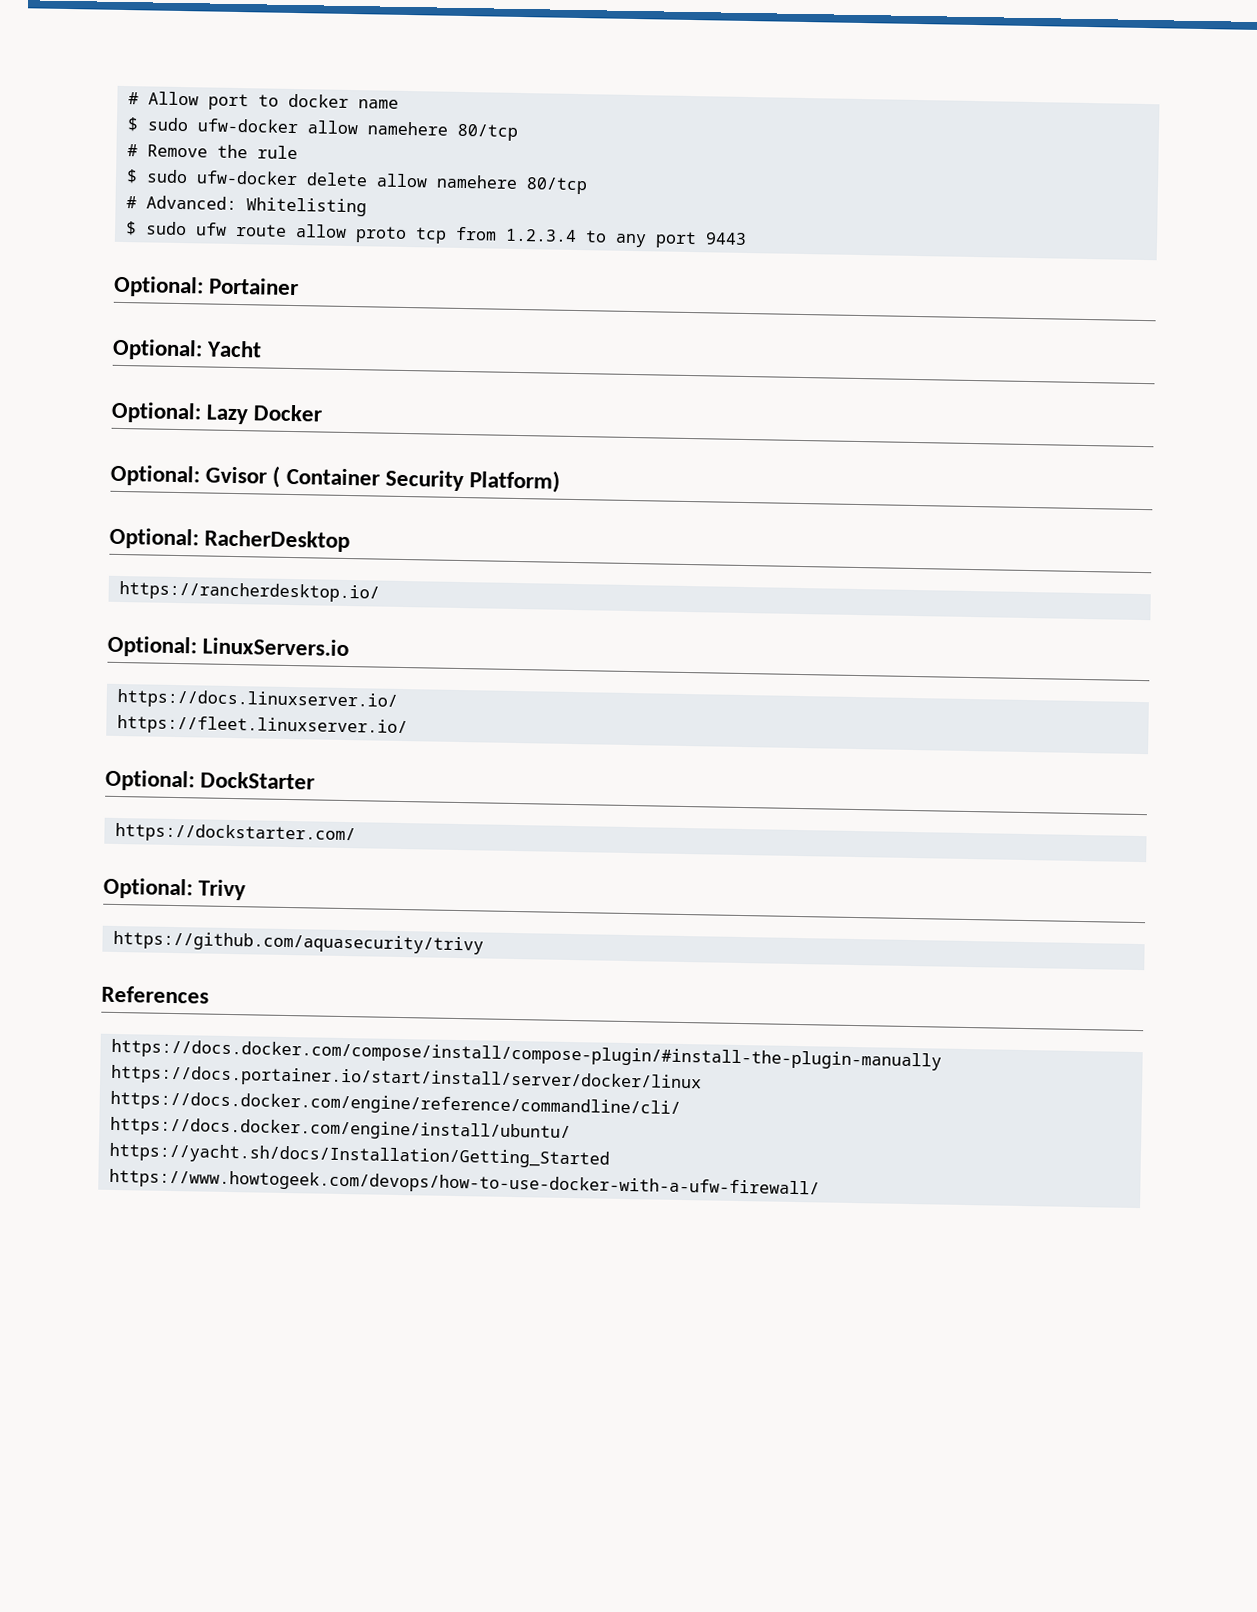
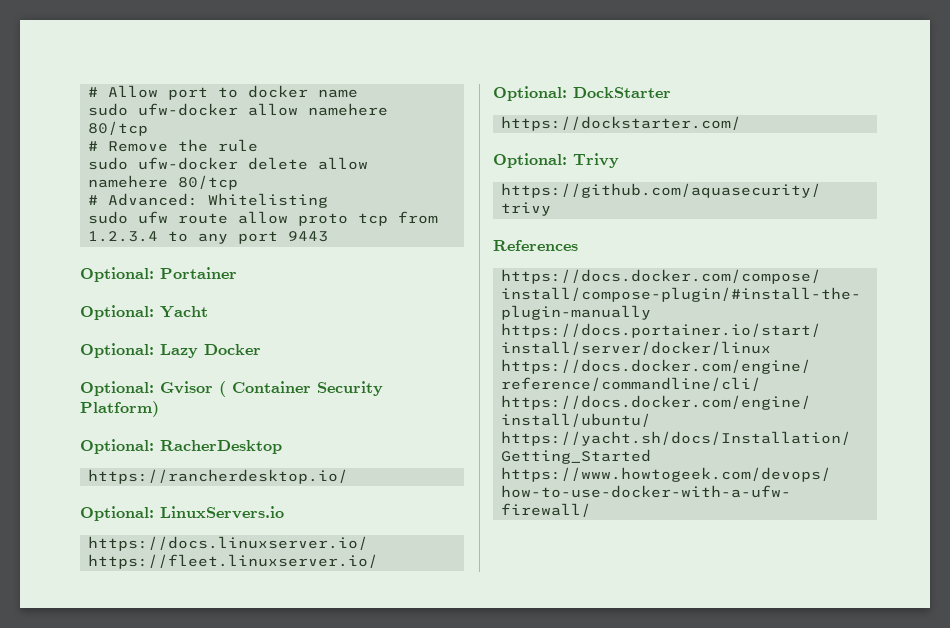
[127,117,140,132] $ -> (359, 93) none
[126,169,139,184] $ -> (259, 145) none
[125,221,138,236] $ -> (329, 200) none

